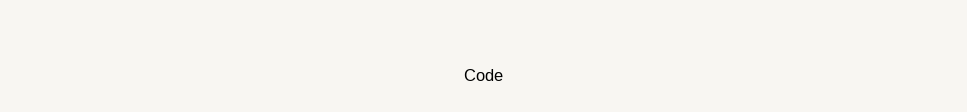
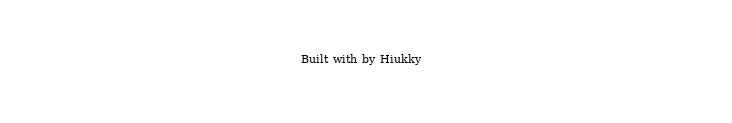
[464,69,503,81] Code -> [301,54,422,65] Built with by Hiukky

